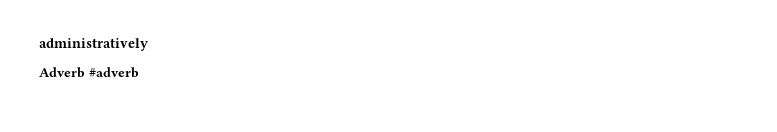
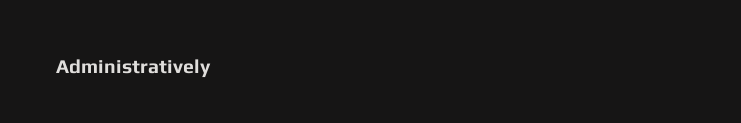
[39,38,149,51] [39,67,139,78] administratively // Adverb #adverb -> [56,59,211,78] Administratively

